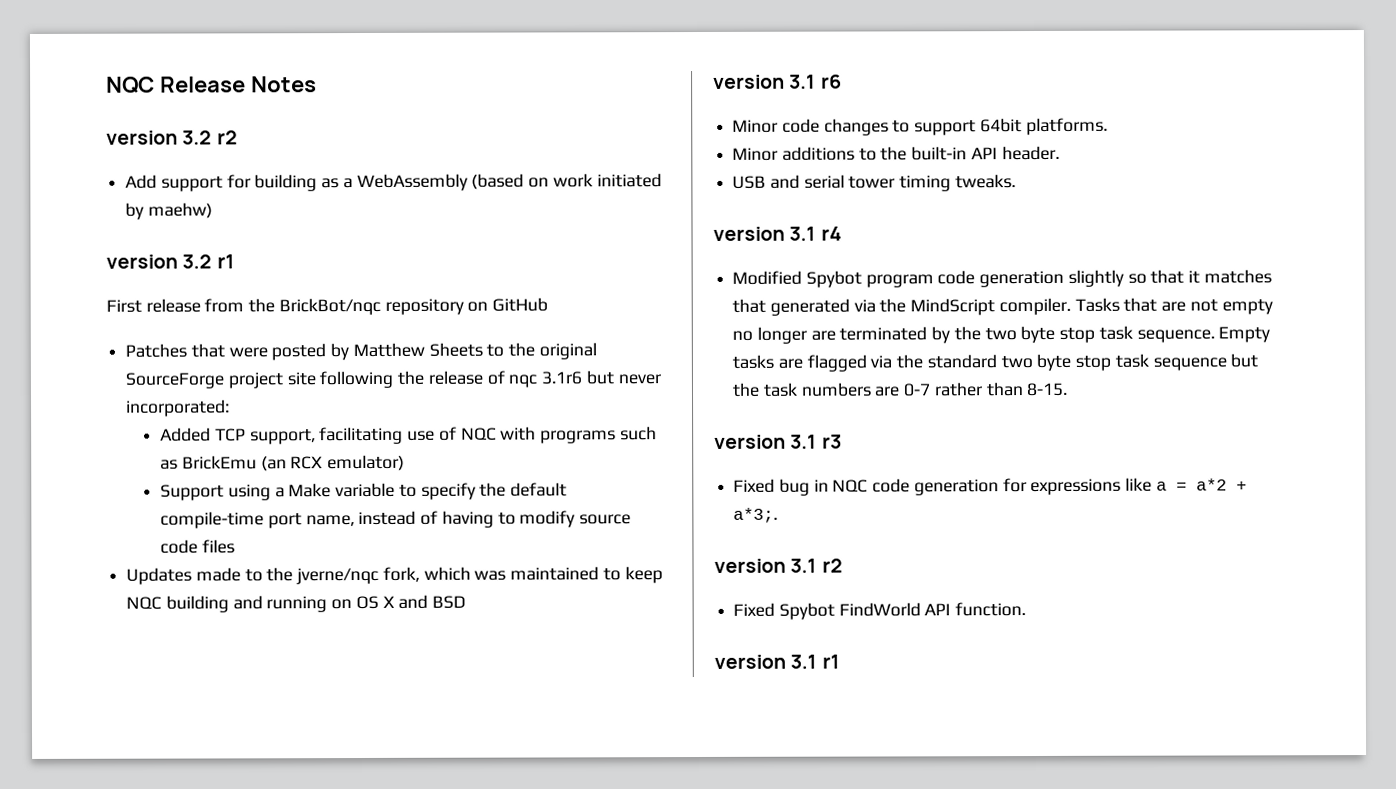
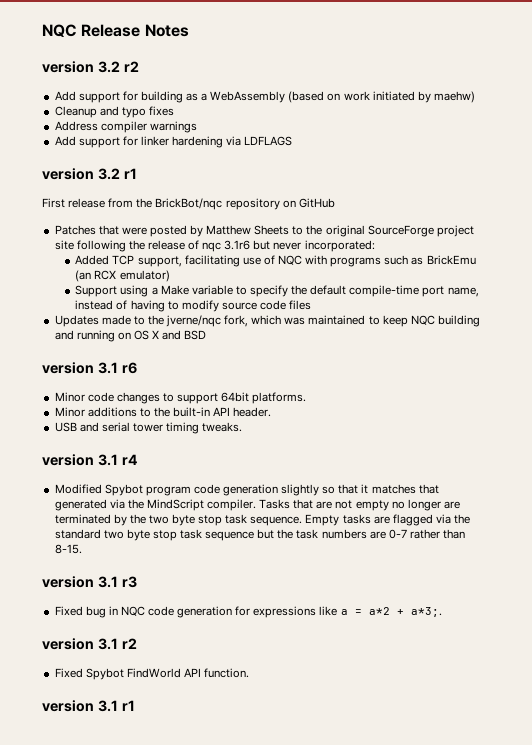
(213, 210) none -> [54,106,174,118] [54,121,197,133] [54,136,293,148] // Cleanup and typo fixes // Address compiler warnings // Add support for linker hardening via LDFLAGS

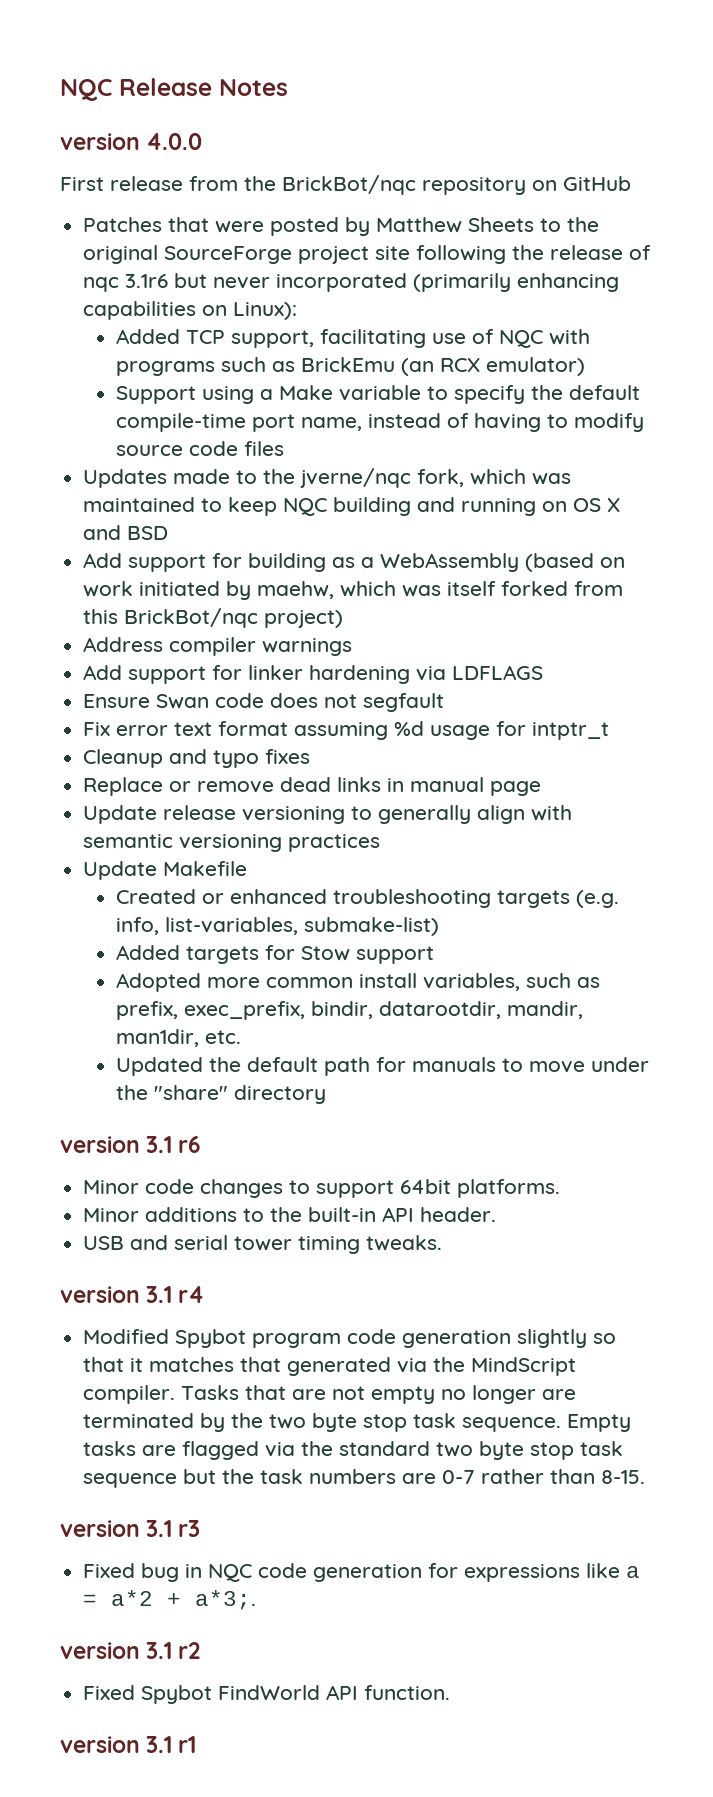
[97,61,139,73] [54,91,475,103] [54,106,174,118] [54,121,197,133] [54,136,293,148] [42,168,137,180] 3.2 r2 // Add support for building as a WebAssembly (based on work initiated by maehw) // Cleanup and typo fixes // Address compiler warnings // Add support for linker hardening via LDFLAGS // version 3.2 r1 -> [146,133,203,150] 4.0.0
[304,240,375,252] incorporated: -> [276,273,620,292] [83,301,298,320] incorporated (primarily enhancing capabilities on Linux):
(207, 335) none -> [83,553,626,572] [83,581,624,600] [83,608,344,628] [83,637,353,656] [83,665,544,684] [83,693,445,712] [83,721,610,740] [83,749,311,768] [83,777,542,796] [83,805,573,824] [83,834,381,852] [83,861,248,880] [115,889,619,908] [115,917,439,936] [115,945,434,964] [115,973,600,992] [115,1001,583,1020] [115,1029,241,1047] [115,1057,649,1076] [115,1085,326,1104] // Add support for building as a WebAssembly (based on work initiated by maehw, which was itself forked from this BrickBot/nqc project) // Address compiler warnings // Add support for linker hardening via LDFLAGS // Ensure Swan code does not segfault // Fix error text format assuming %d usage for intptr_t // Cleanup and typo fixes // Replace or remove dead links in manual page // Update release versioning to generally align with semantic versioning practices // Update Makefile // Created or enhanced troubleshooting targets (e.g. info, list-variables, submake-list) // Added targets for Stow support // Adopted more common install variables, such as prefix, exec_prefix, bindir, datarootdir, mandir, man1dir, etc. // Updated the default path for manuals to move under the "share" directory

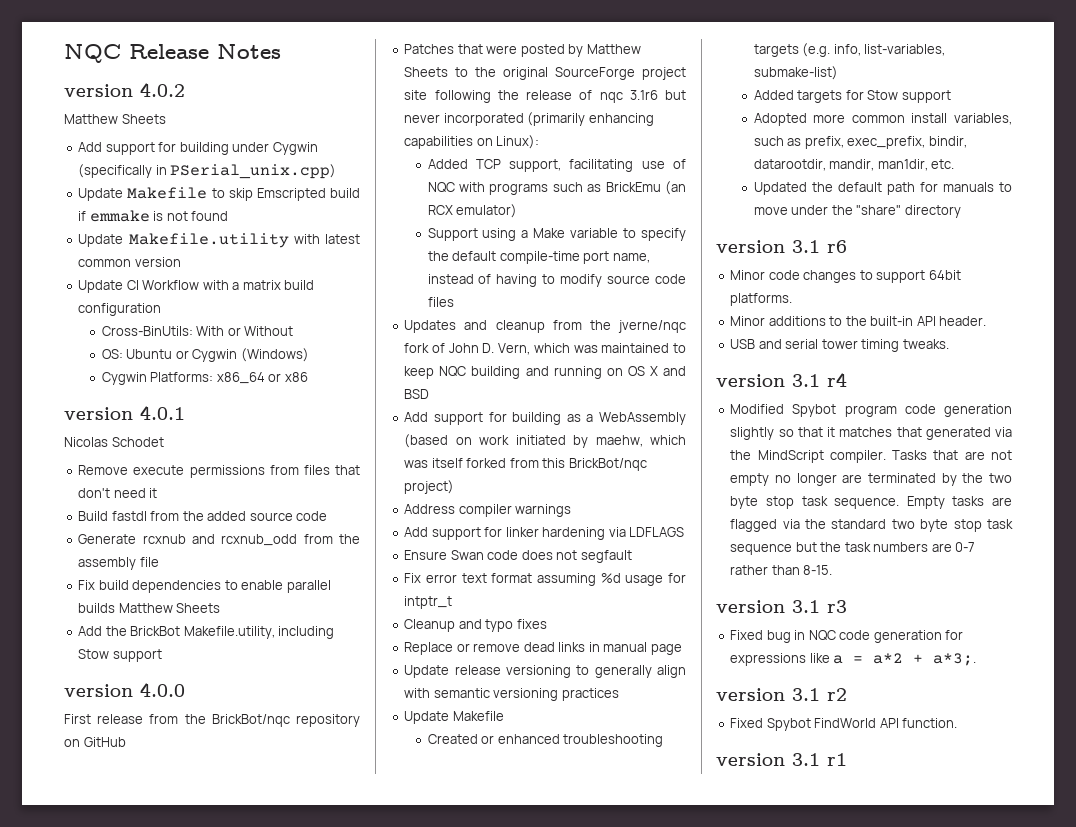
(288, 87) none -> [64,82,185,97] [64,114,166,124] [78,142,318,155] [78,164,337,179] [78,187,360,201] [78,210,229,222] [78,233,360,248] [78,257,181,267] [78,280,315,293] [78,303,162,316] [101,326,294,336] [101,348,309,362] [101,372,308,385] [64,405,185,420] [64,437,164,447] [78,465,360,478] [78,488,158,498] [78,511,328,521] [78,534,360,546] [78,557,159,570] [78,580,331,593] [78,603,221,613] [78,626,335,639] [78,649,162,662] // version 4.0.2 // Matthew Sheets // Add support for building under Cygwin (specifically in PSerial_unix.cpp) // Update Makefile to skip Emscripted build if emmake is not found // Update Makefile.utility with latest common version // Update CI Workflow with a matrix build configuration // Cross-BinUtils: With or Without // OS: Ubuntu or Cygwin (Windows) // Cygwin Platforms: x86_64 or x86 // version 4.0.1 // Nicolas Schodet // Remove execute permissions from files that don't need it // Build fastdl from the added source code // Generate rcxnub and rcxnub_odd from the assembly file // Fix build dependencies to enable parallel builds Matthew Sheets // Add the BrickBot Makefile.utility, including Stow support
[173,468,465,488] made to the jverne/nqc fork, -> [464,320,686,333] [404,343,531,355] and cleanup from the jverne/nqc fork of John D. Vern,

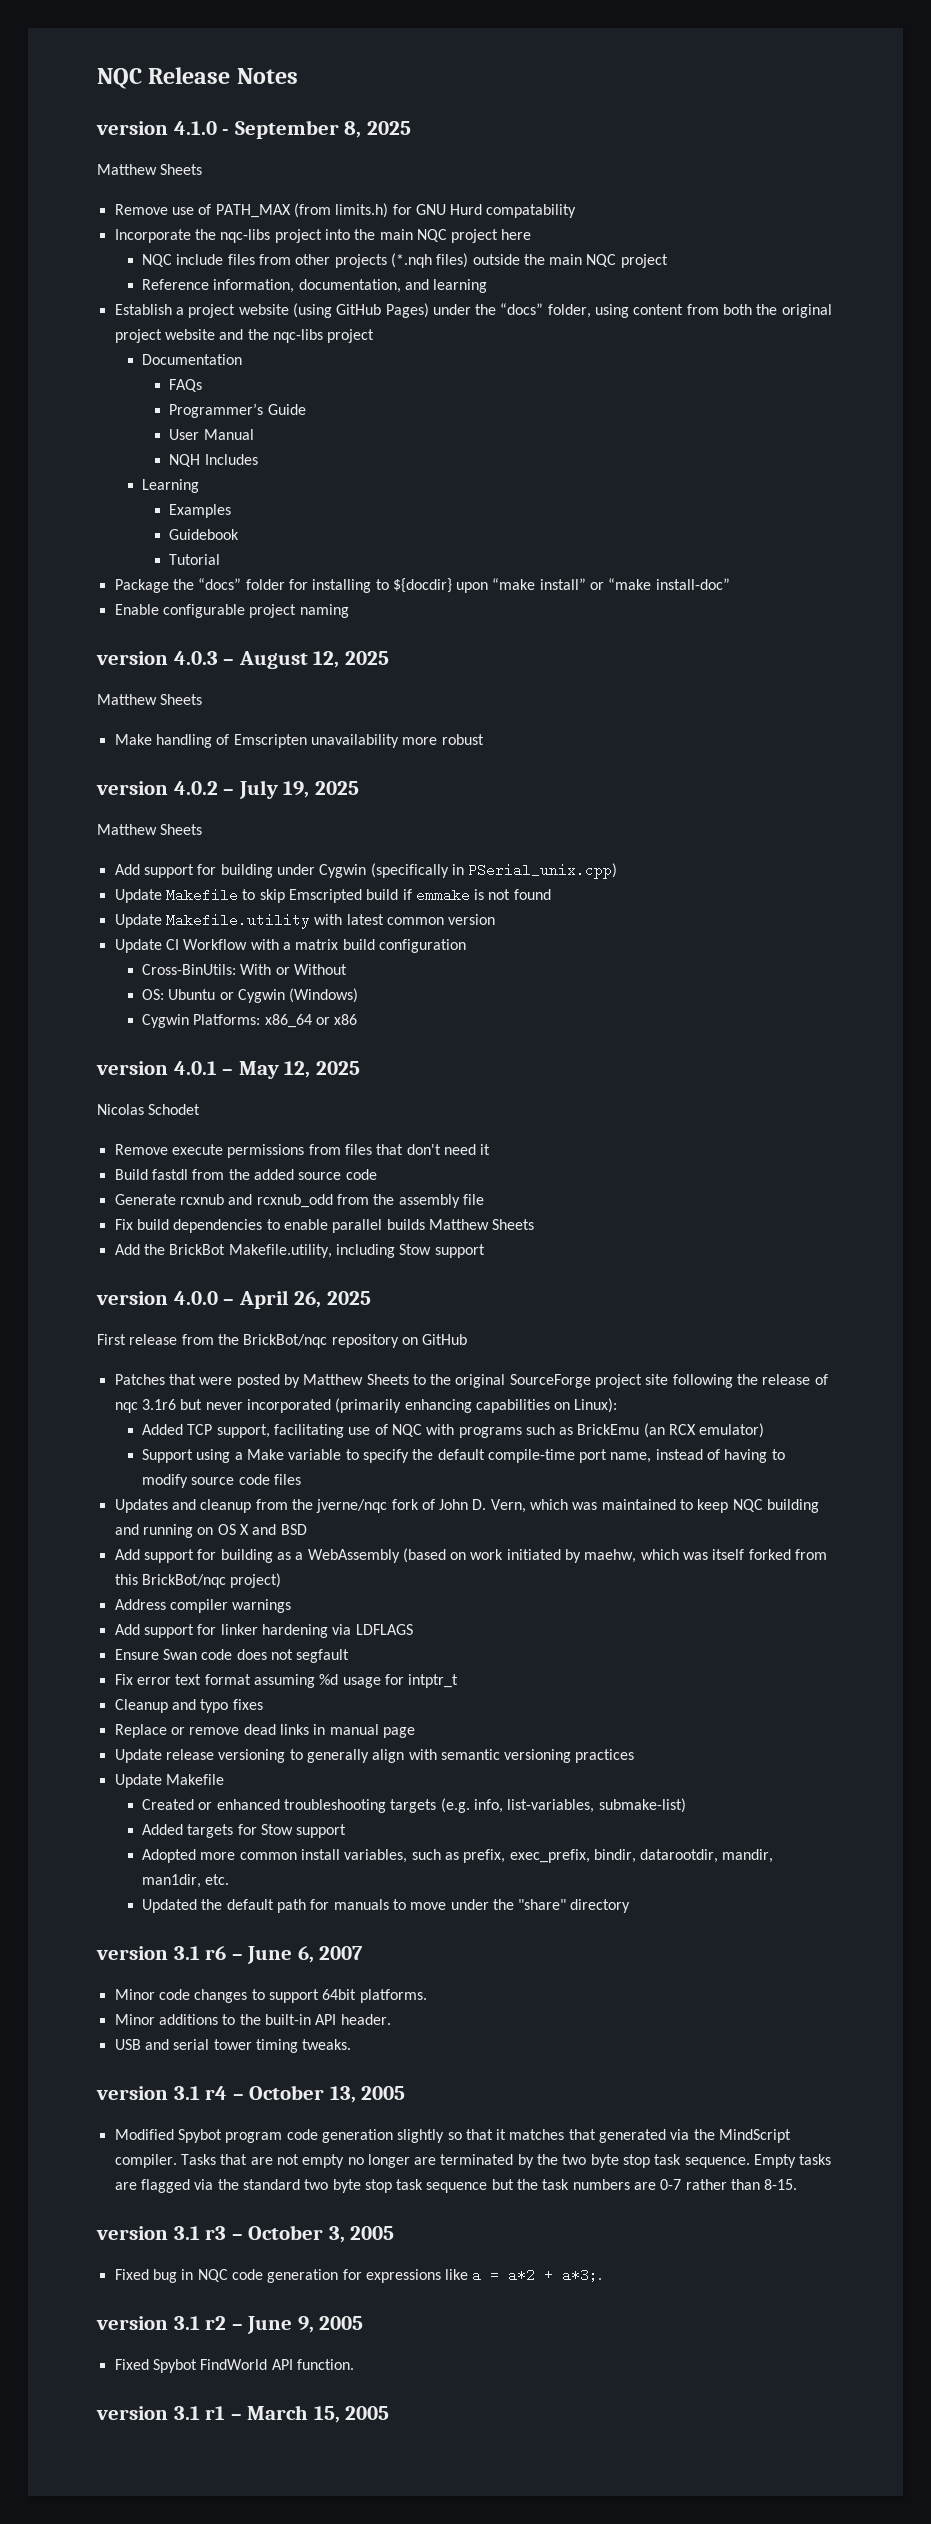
[140,82,185,97] 4.0.2 -> [173,120,411,139] [97,164,203,175] [114,203,577,218] [114,229,532,243] [141,253,668,268] [141,279,488,293] [114,303,832,318] [114,329,375,343] [141,354,242,365] [169,379,203,392] [169,403,306,418] [169,429,254,440] [169,454,258,467] [141,479,199,493] [169,504,232,518] [169,529,240,540] [169,554,221,565] [114,578,730,593] [114,604,349,618] [96,651,389,669] [97,694,203,705] [114,734,484,748] [96,780,359,799] 4.1.0 - September 8, 2025 // Matthew Sheets // Remove use of PATH_MAX (from limits.h) for GNU Hurd compatability // Incorporate the nqc-libs project into the main NQC project here // NQC include files from other projects (*.nqh files) outside the main NQC project // Reference information, documentation, and learning // Establish a project website (using GitHub Pages) under the “docs” folder, using content from both the original project website and the nqc-libs project // Documentation // FAQs // Programmer’s Guide // User Manual // NQH Includes // Learning // Examples // Guidebook // Tutorial // Package the “docs” folder for installing to ${docdir} upon “make install” or “make install-doc” // Enable configurable project naming // version 4.0.3 – August 12, 2025 // Matthew Sheets // Make handling of Emscripten unavailability more robust // version 4.0.2 – July 19, 2025
(185, 412) none -> [222,1061,360,1079] – May 12, 2025
(185, 689) none -> [223,1290,371,1309] – April 26, 2025
(847, 246) none -> [231,1946,364,1964] – June 6, 2007
(847, 379) none -> [232,2085,406,2103] – October 13, 2005
(847, 606) none -> [231,2225,395,2243] – October 3, 2005
(847, 694) none -> [231,2316,364,2334] – June 9, 2005
(847, 759) none -> [230,2405,390,2423] – March 15, 2005

